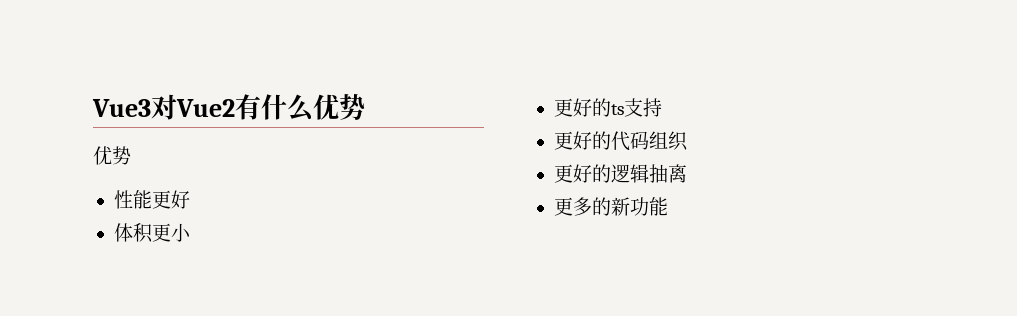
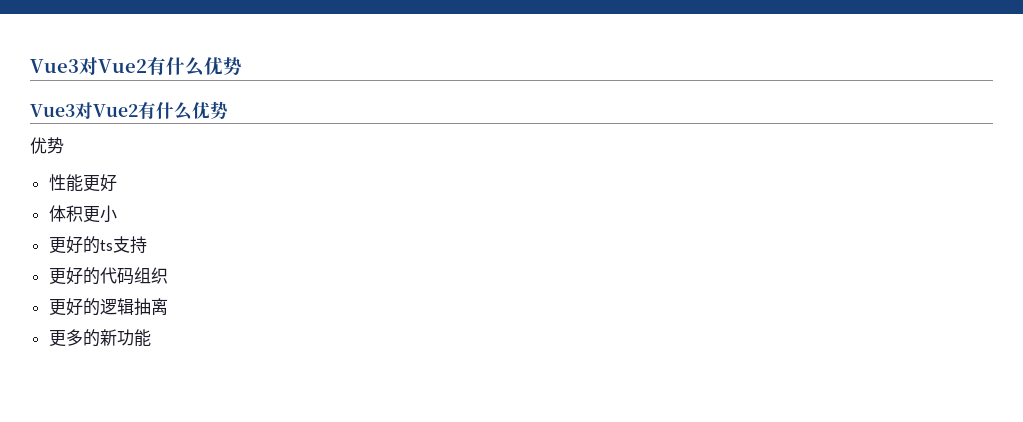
[92,94,365,122] Vue3对Vue2有什么优势 -> [30,57,242,76] [30,101,228,120] Vue3对Vue2有什么优势 // Vue3对Vue2有什么优势

